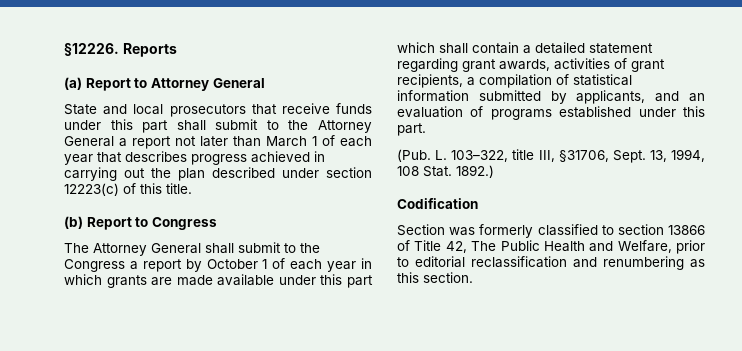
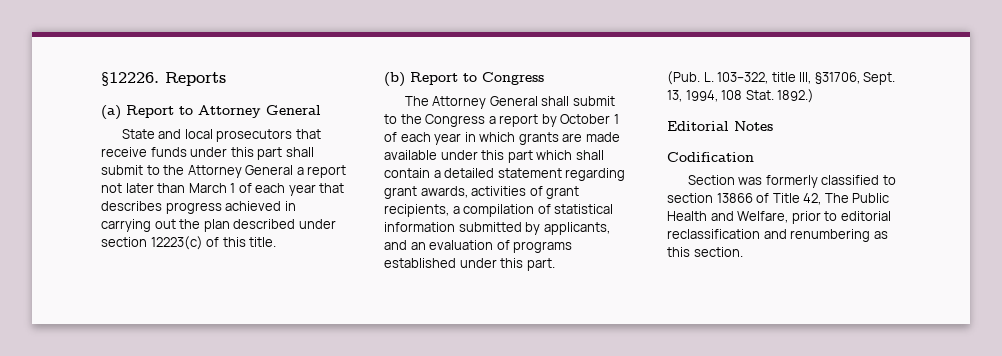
(494, 171) none -> [667,121,773,131] // Editorial Notes

